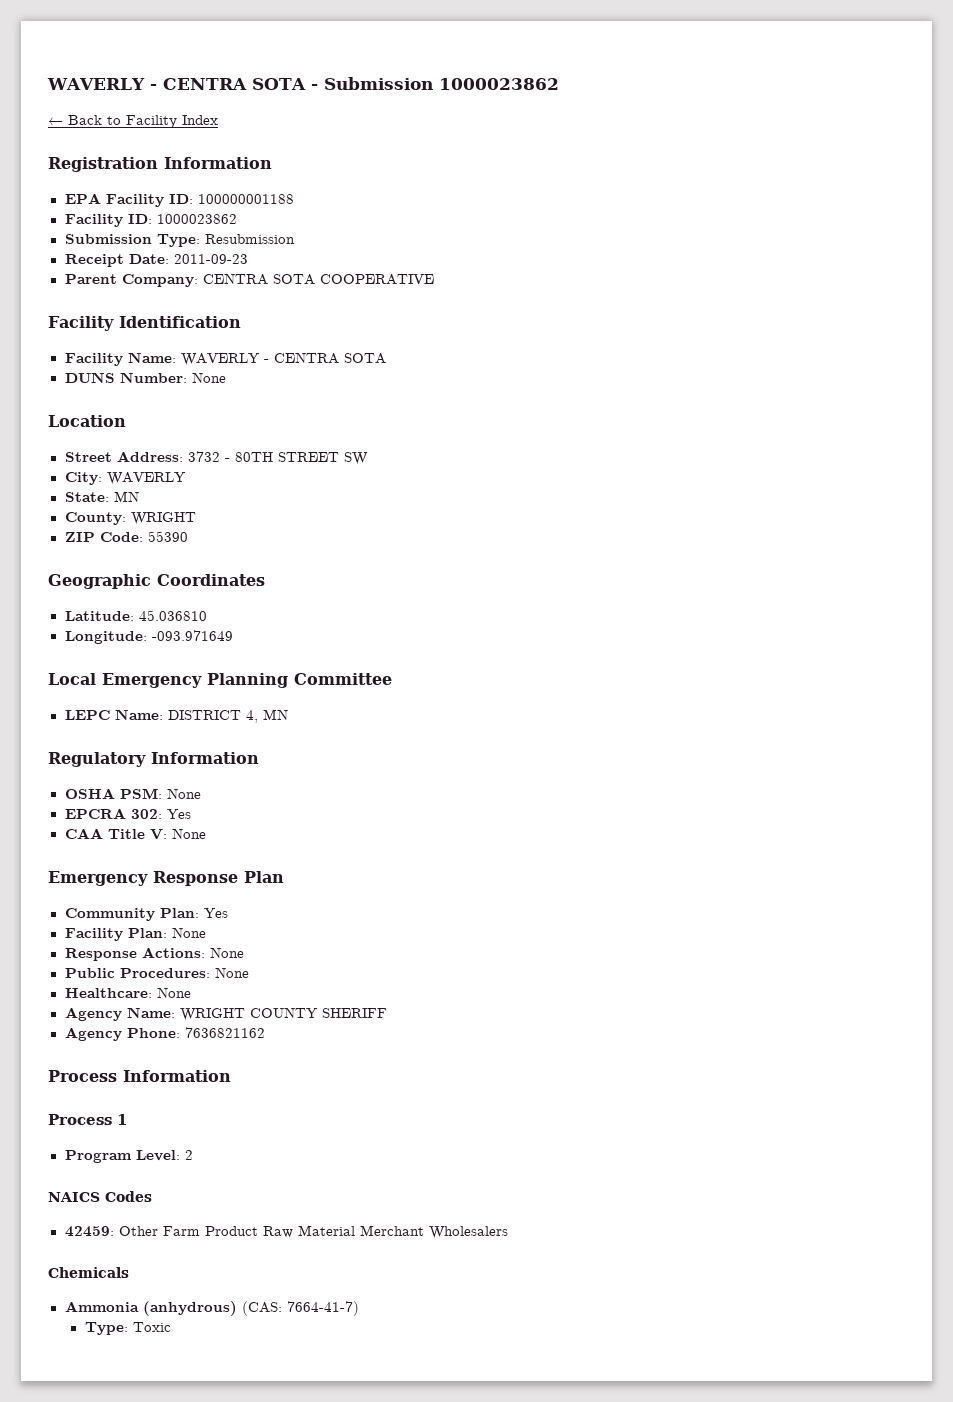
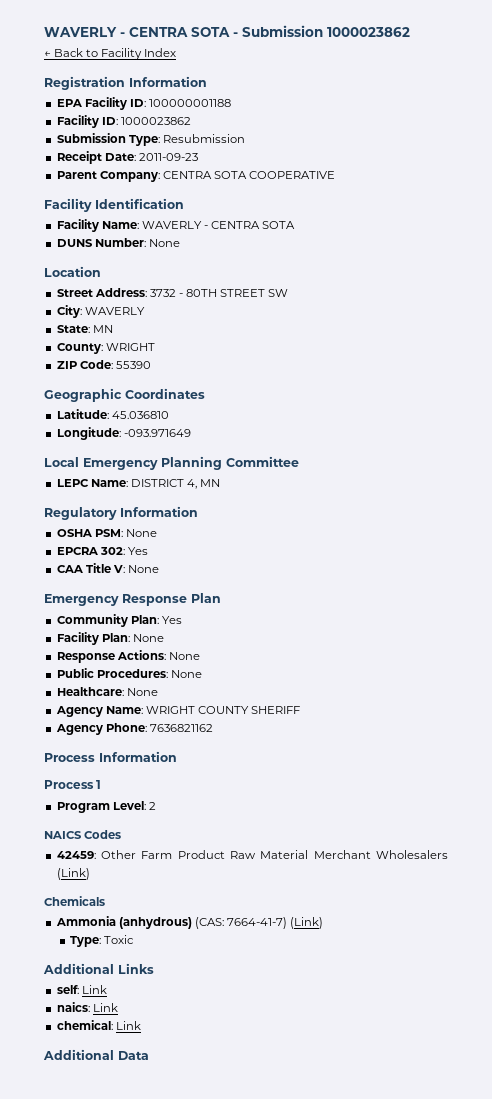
(508, 1232) none -> [56,868,90,880] (Link)
(359, 1308) none -> [290,917,324,929] (Link)
(171, 1327) none -> [43,963,154,974] [56,985,107,994] [56,1002,118,1012] [56,1020,141,1030] [43,1049,149,1060] // Additional Links // self: Link // naics: Link // chemical: Link // Additional Data

